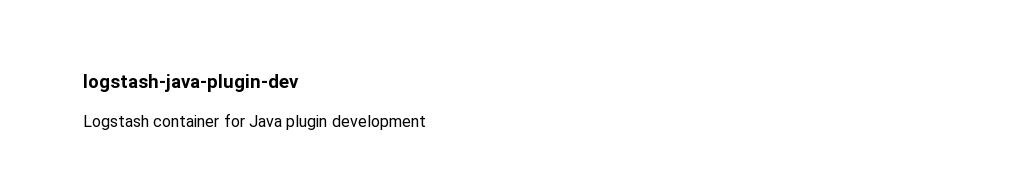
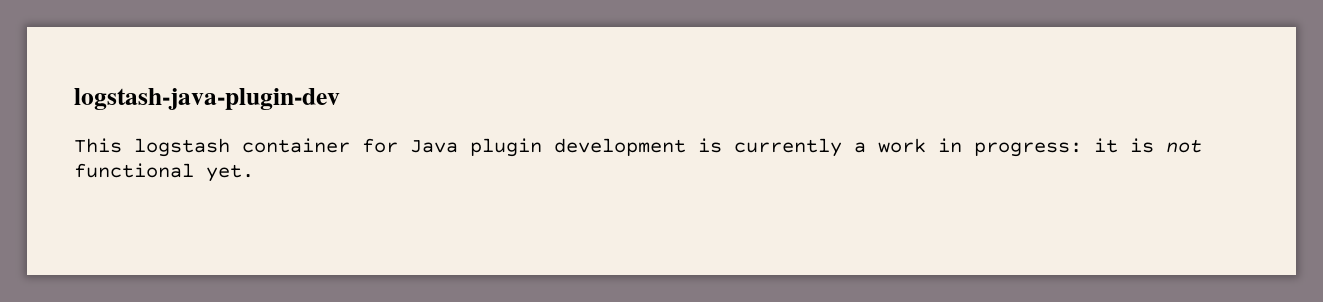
[83,115,149,130] Logstash -> [74,138,230,157] This logstash
(426, 122) none -> [698,138,1202,157] [74,163,254,182] is currently a work in progress: it is not functional yet.

